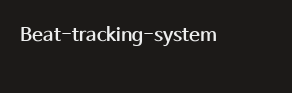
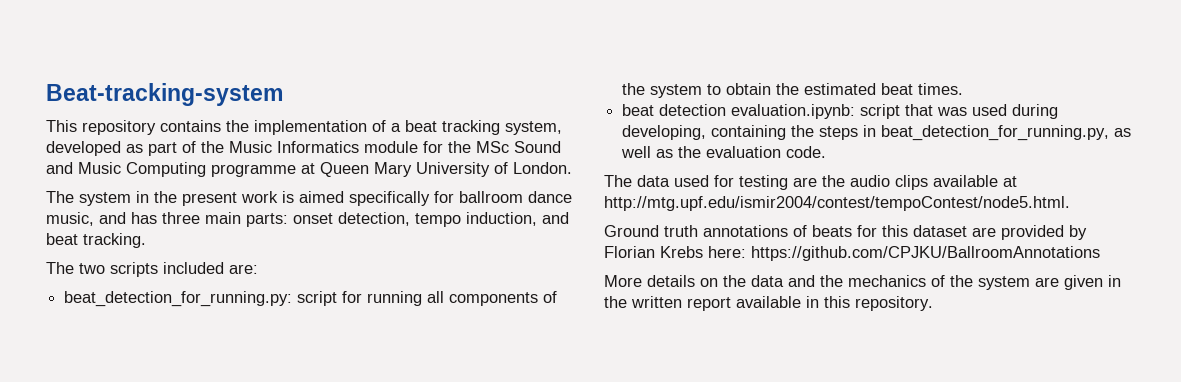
(217, 36) none -> [46,120,562,135] [46,141,561,156] [46,162,572,177] [46,191,572,206] [46,212,569,227] [46,233,146,248] [46,262,258,277] [64,291,558,307] [622,83,964,98] [622,104,1059,119] [622,125,1132,141] [621,146,827,158] [604,175,1017,190] [604,196,1070,211] [604,225,1087,240] [604,246,1100,261] [604,275,1121,290] [604,296,933,311] // This repository contains the implementation of a beat tracking system, developed as part of the Music Informatics module for the MSc Sound and Music Computing programme at Queen Mary University of London. // The system in the present work is aimed specifically for ballroom dance music, and has three main parts: onset detection, tempo induction, and beat tracking. // The two scripts included are: // beat_detection_for_running.py: script for running all components of the system to obtain the estimated beat times. // beat detection evaluation.ipynb: script that was used during developing, containing the steps in beat_detection_for_running.py, as well as the evaluation code. // The data used for testing are the audio clips available at http://mtg.upf.edu/ismir2004/contest/tempoContest/node5.html. // Ground truth annotations of beats for this dataset are provided by Florian Krebs here: https://github.com/CPJKU/BallroomAnnotations // More details on the data and the mechanics of the system are given in the written report available in this repository.

